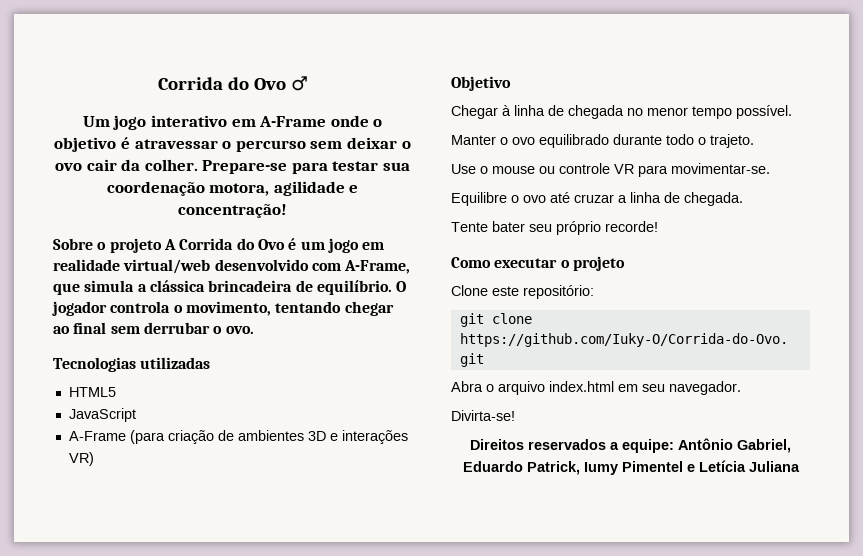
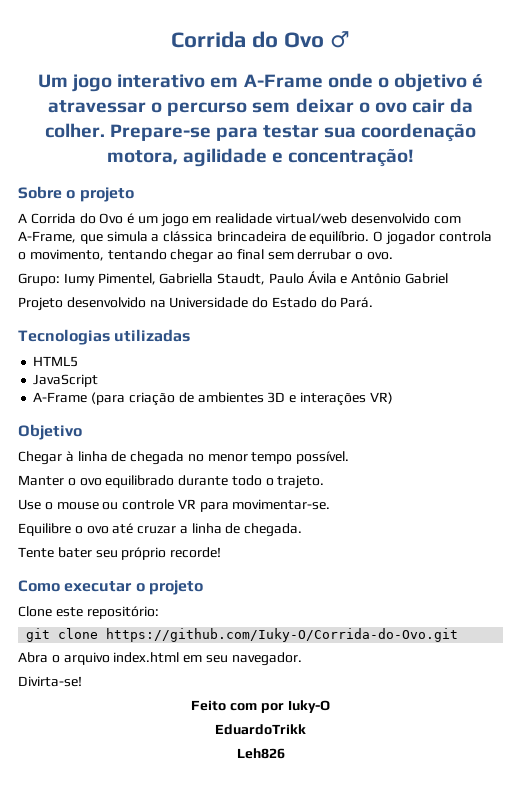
(162, 245) none -> (134, 194) //
(254, 330) none -> [18,271,449,286] [18,297,374,311] // Grupo: Iumy Pimentel, Gabriella Staudt, Paulo Ávila e Antônio Gabriel // Projeto desenvolvido na Universidade do Estado do Pará.
[470,438,791,453] [462,460,800,475] Direitos reservados a equipe: Antônio Gabriel, Eduardo Patrick, Iumy Pimentel e Letícia Juliana -> [191,700,330,713] [215,724,306,735] [236,748,285,759] Feito com por Iuky-O // EduardoTrikk // Leh826

